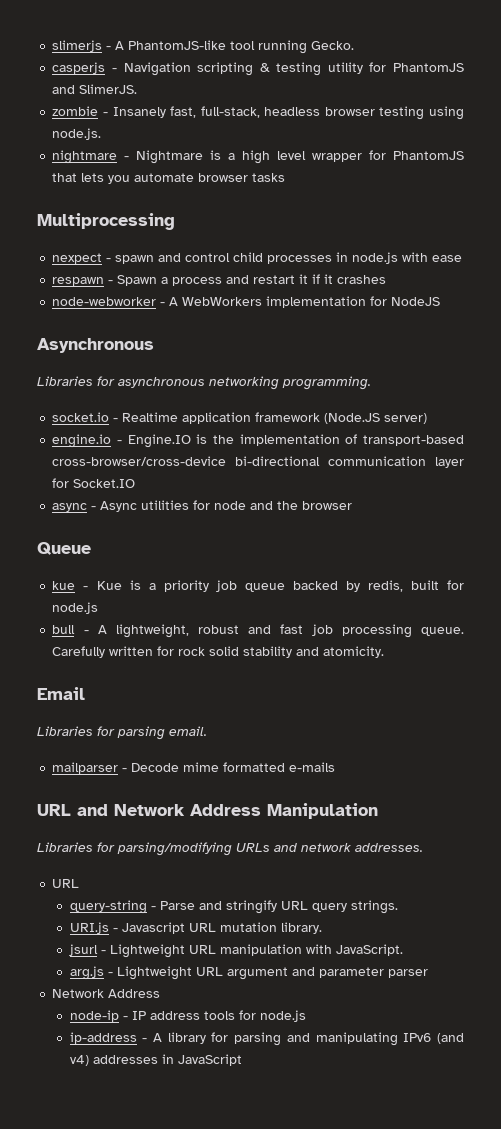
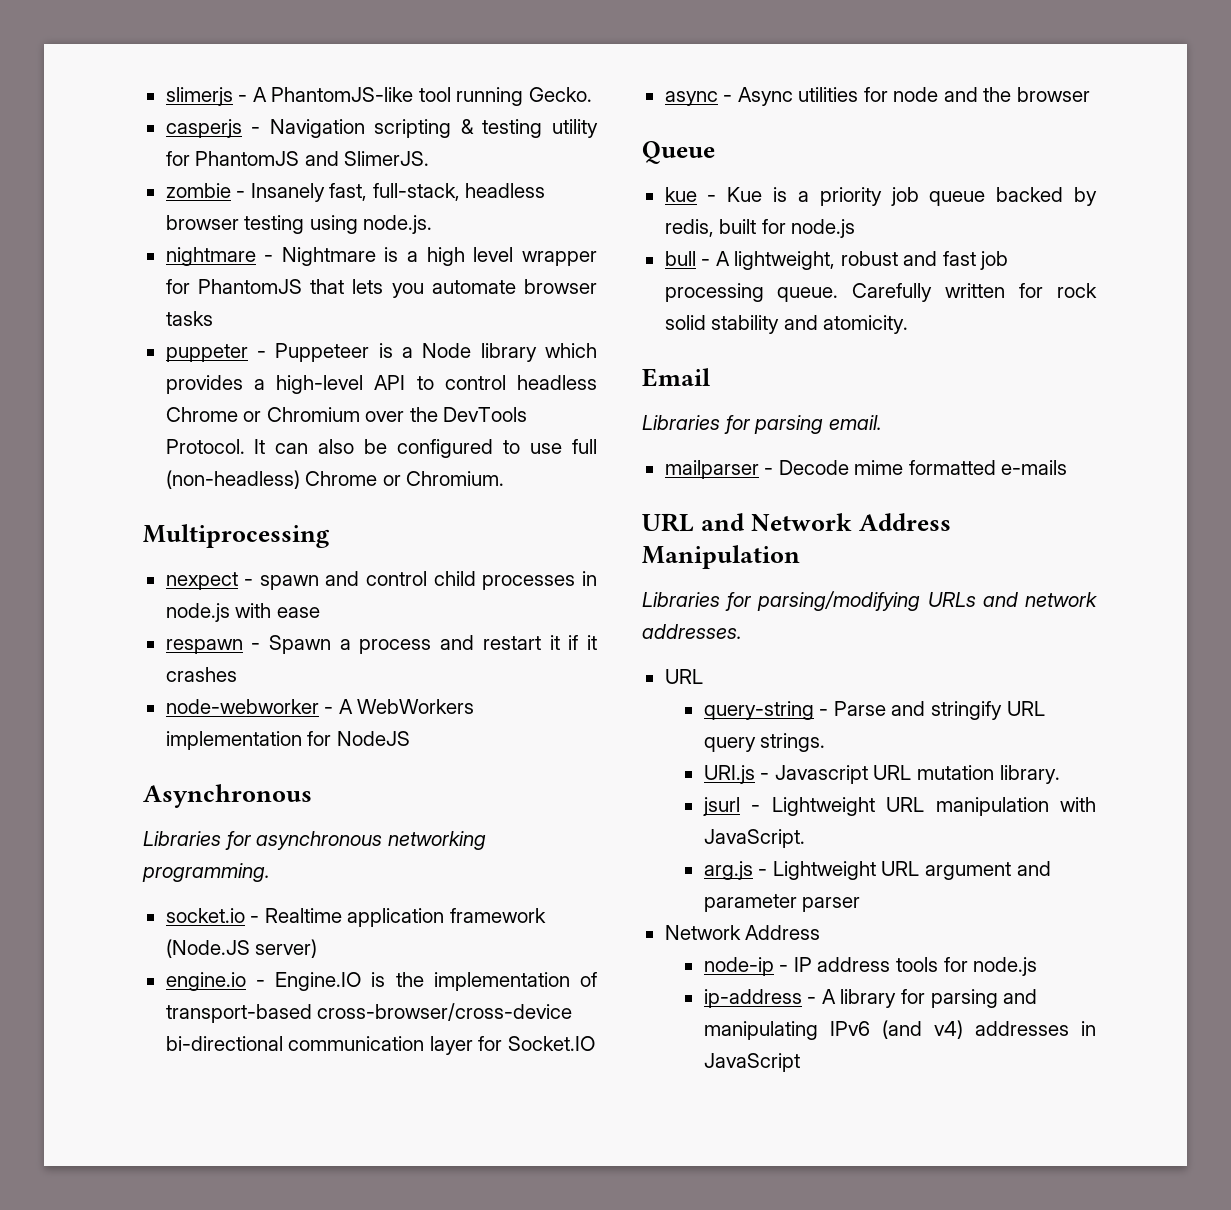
(286, 177) none -> [165,343,597,362] [165,375,597,394] [165,407,528,422] [165,439,597,458] [165,470,505,489] // puppeter - Puppeteer is a Node library which provides a high-level API to control headless Chrome or Chromium over the DevTools Protocol. It can also be configured to use full (non-headless) Chrome or Chromium.

